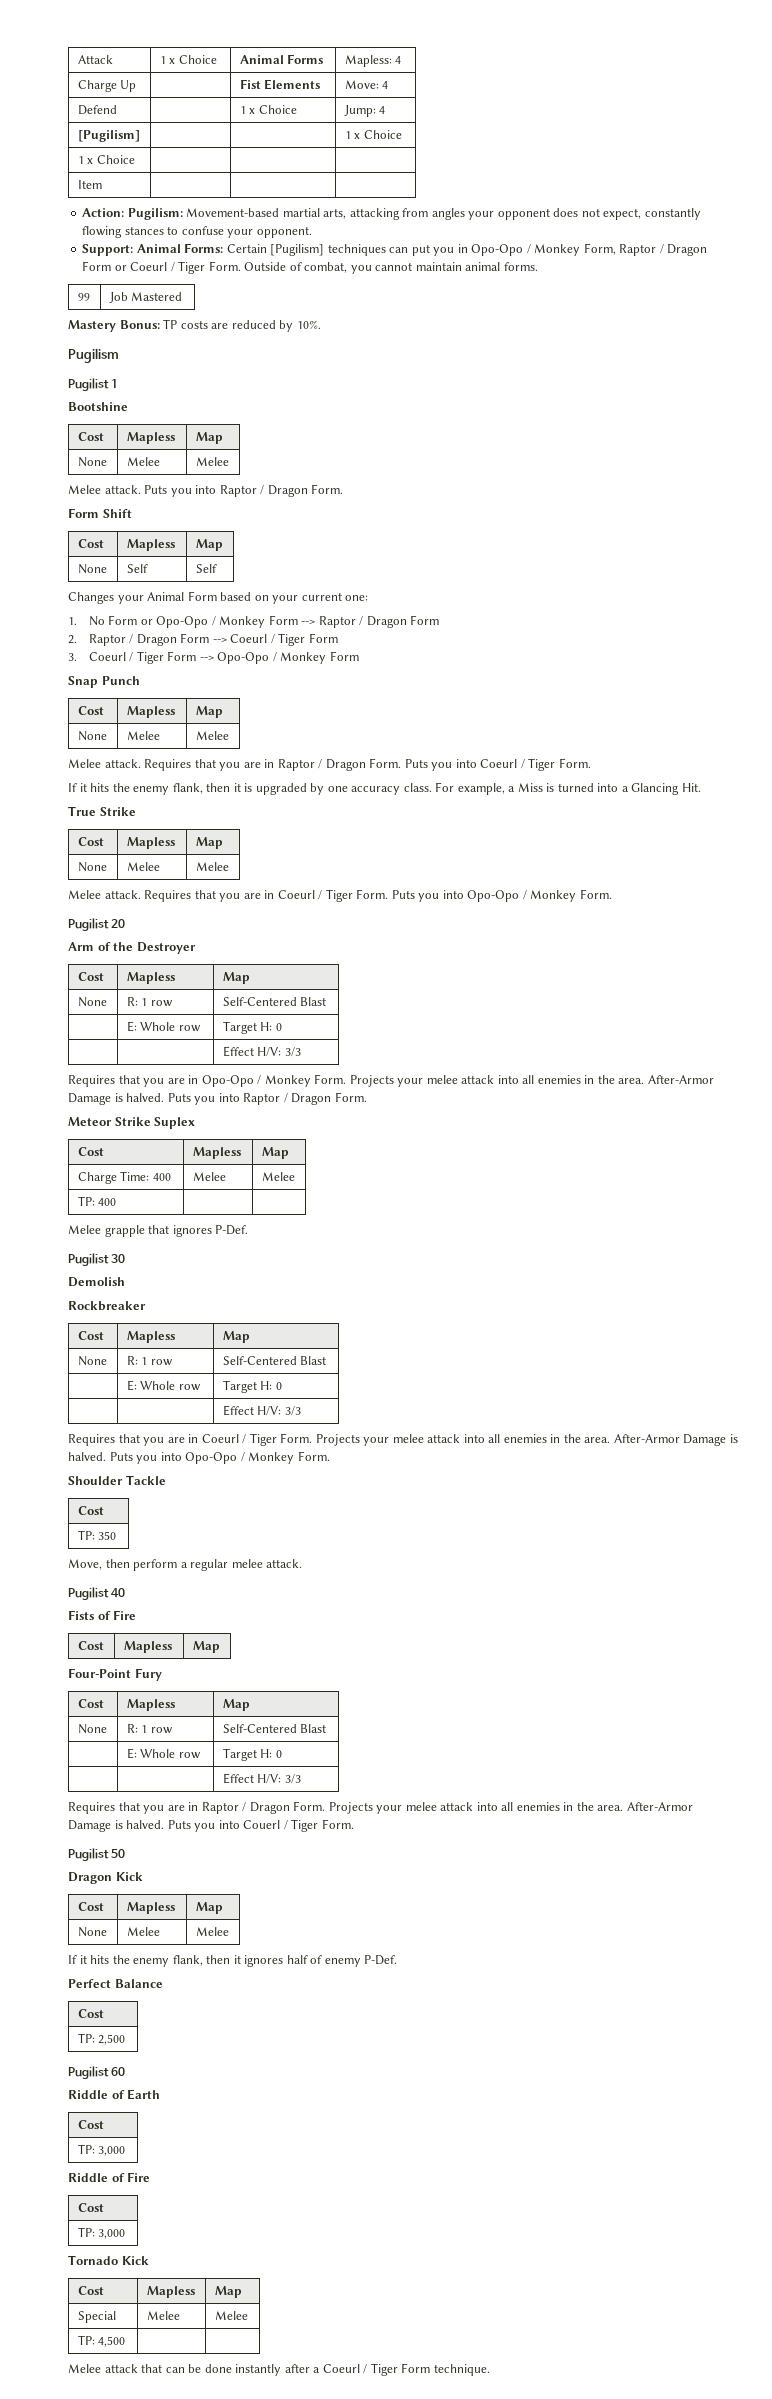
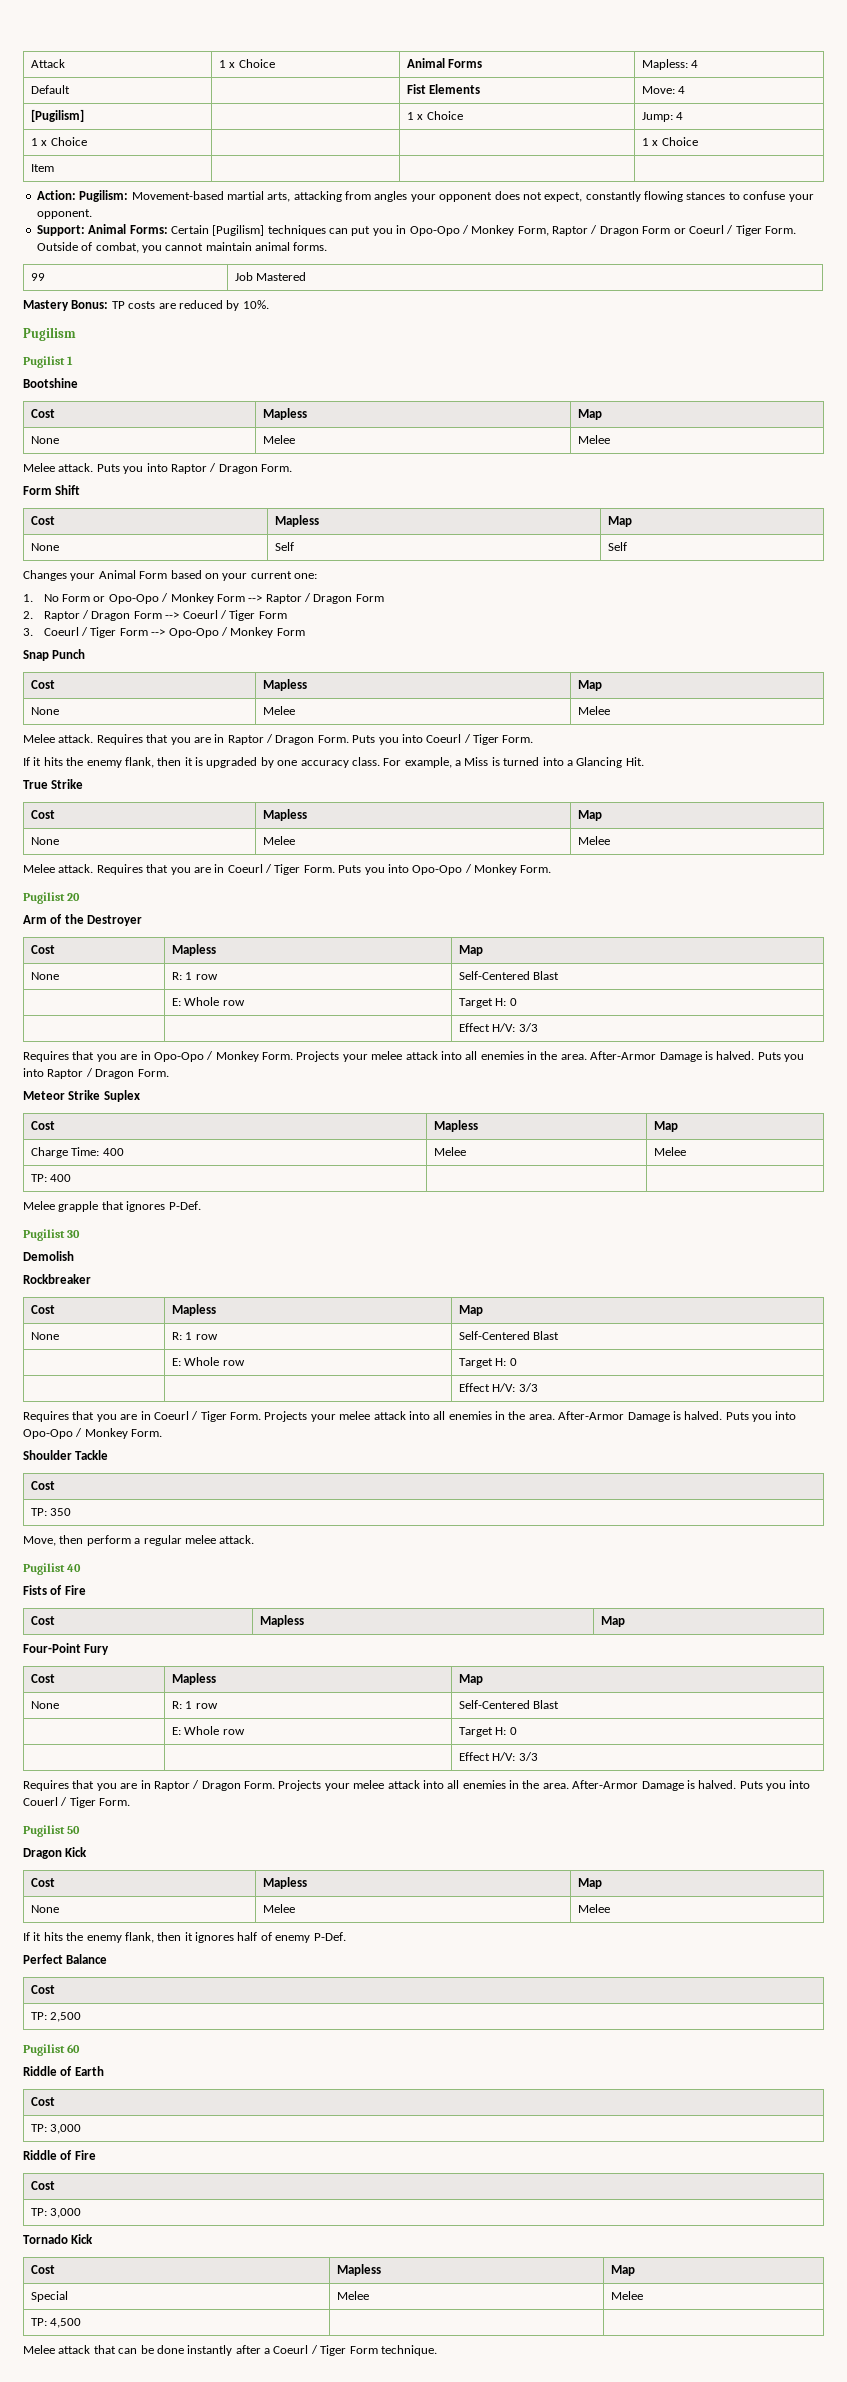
[77,80,137,92] Charge Up -> [30,85,70,94] Default
[77,105,117,115] Defend -> [30,109,84,122] [Pugilism]
[77,130,140,142] [344,130,402,139] [77,155,135,164] [Pugilism] | | | 1 x Choice // 1 x Choice | | | -> [30,137,87,146] [641,137,698,146] 1 x Choice | | | 1 x Choice

